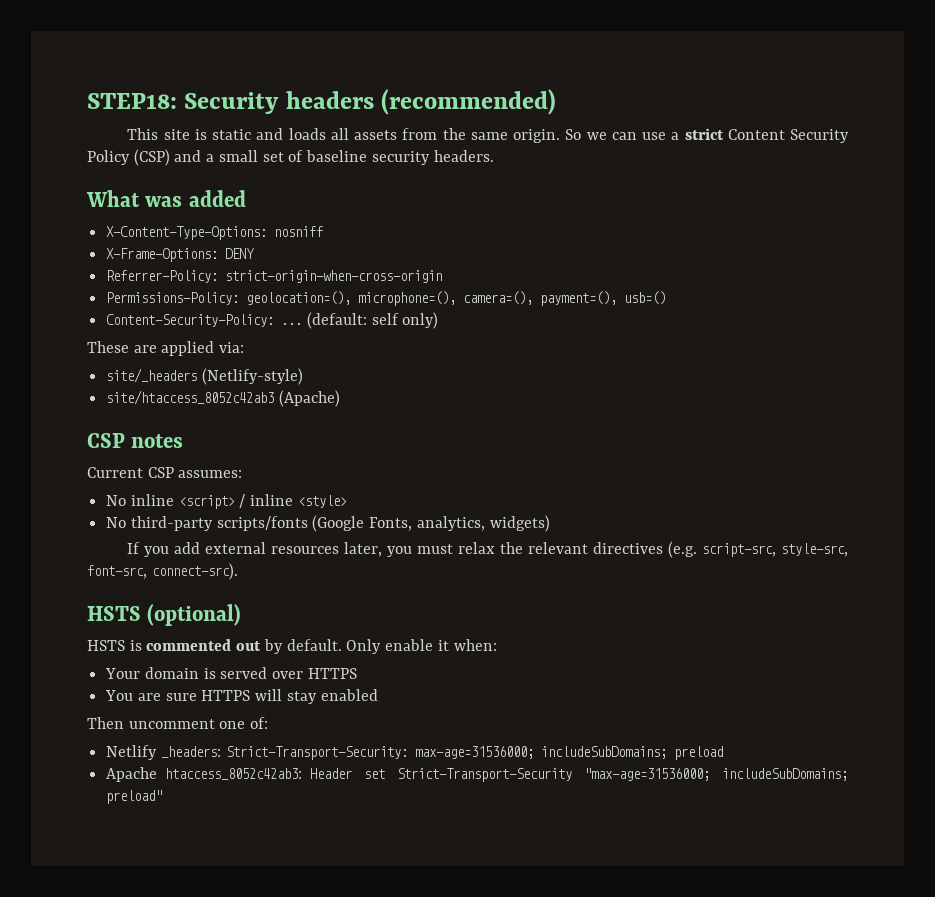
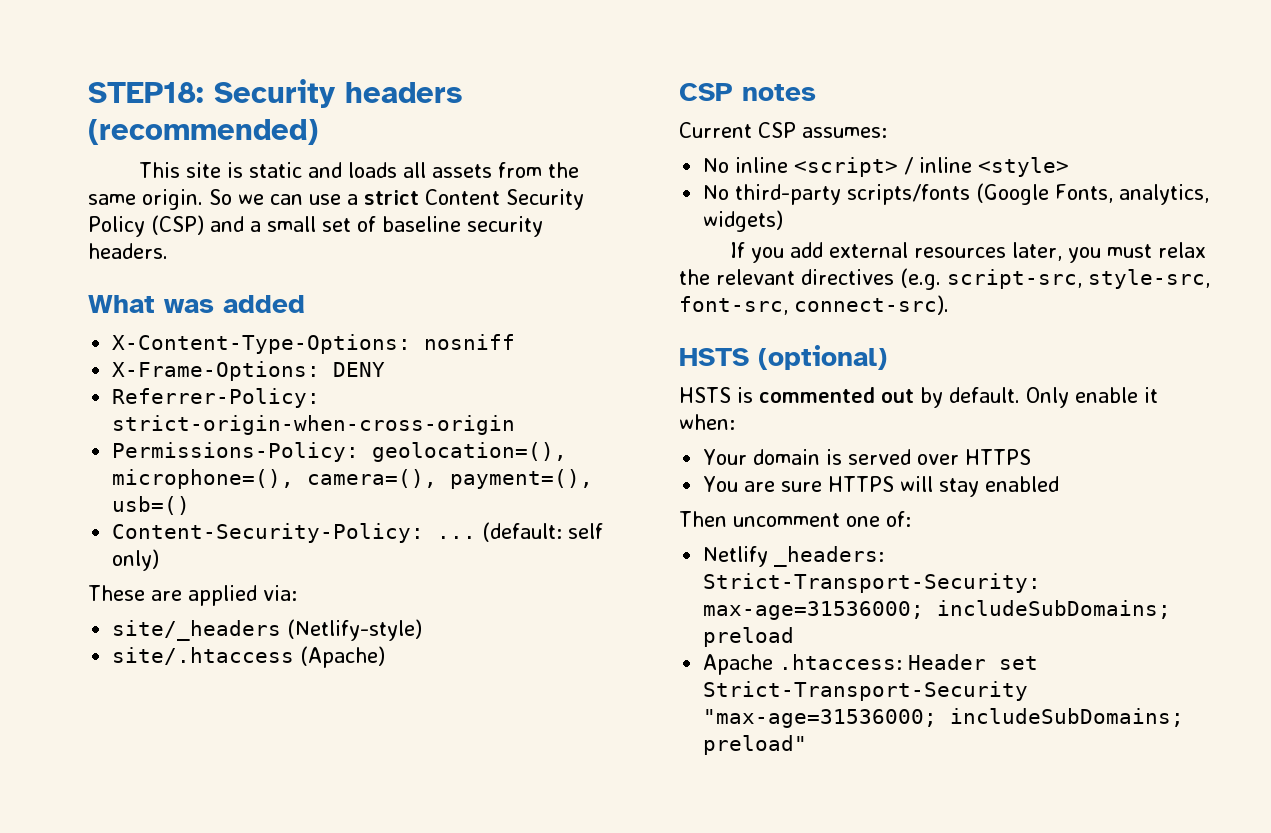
[106,390,275,405] site/htaccess_8052c42ab3 -> [112,647,295,665] site/.htaccess
[165,768,303,780] htaccess_8052c42ab3: -> [779,654,903,670] .htaccess:

